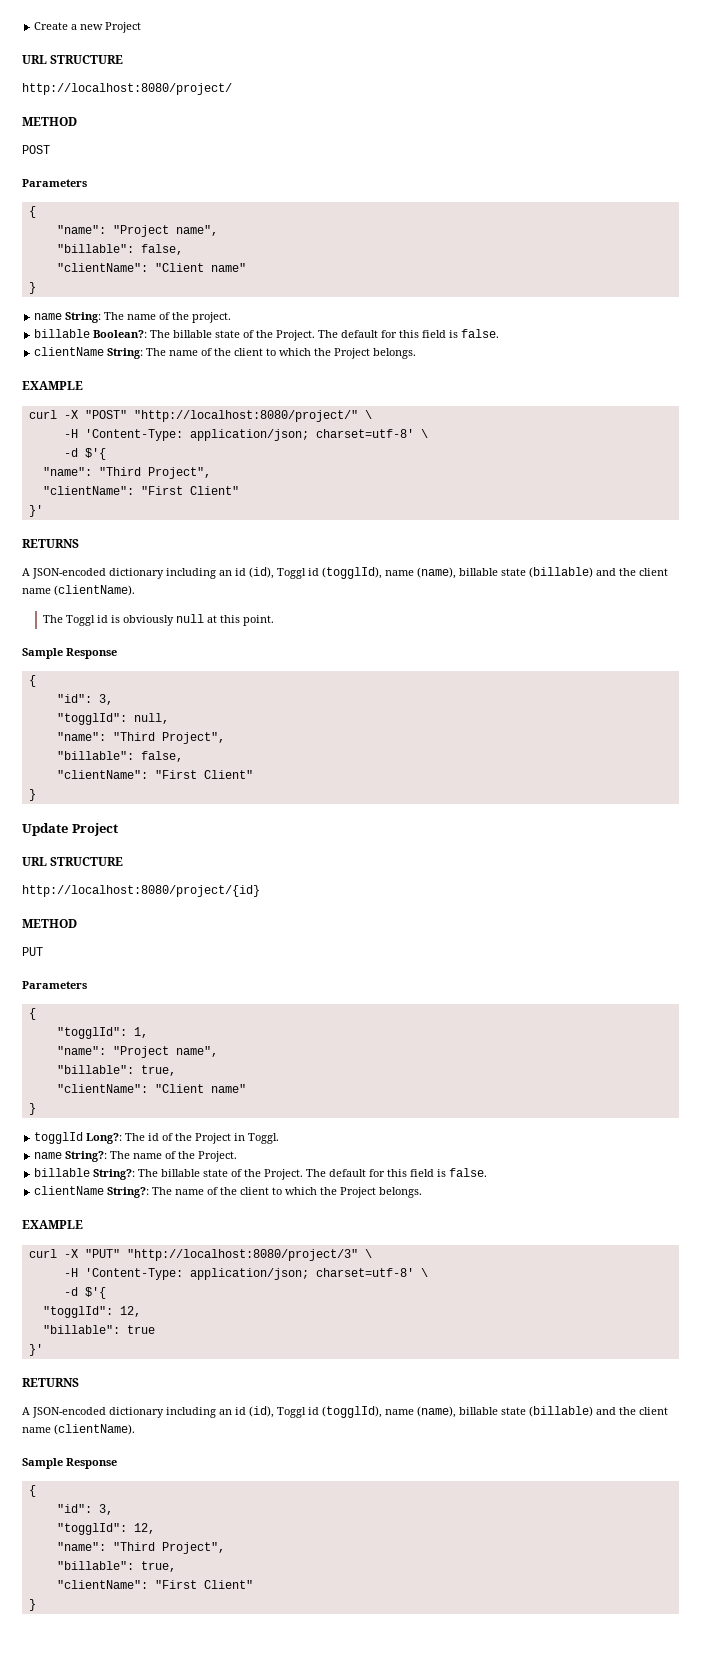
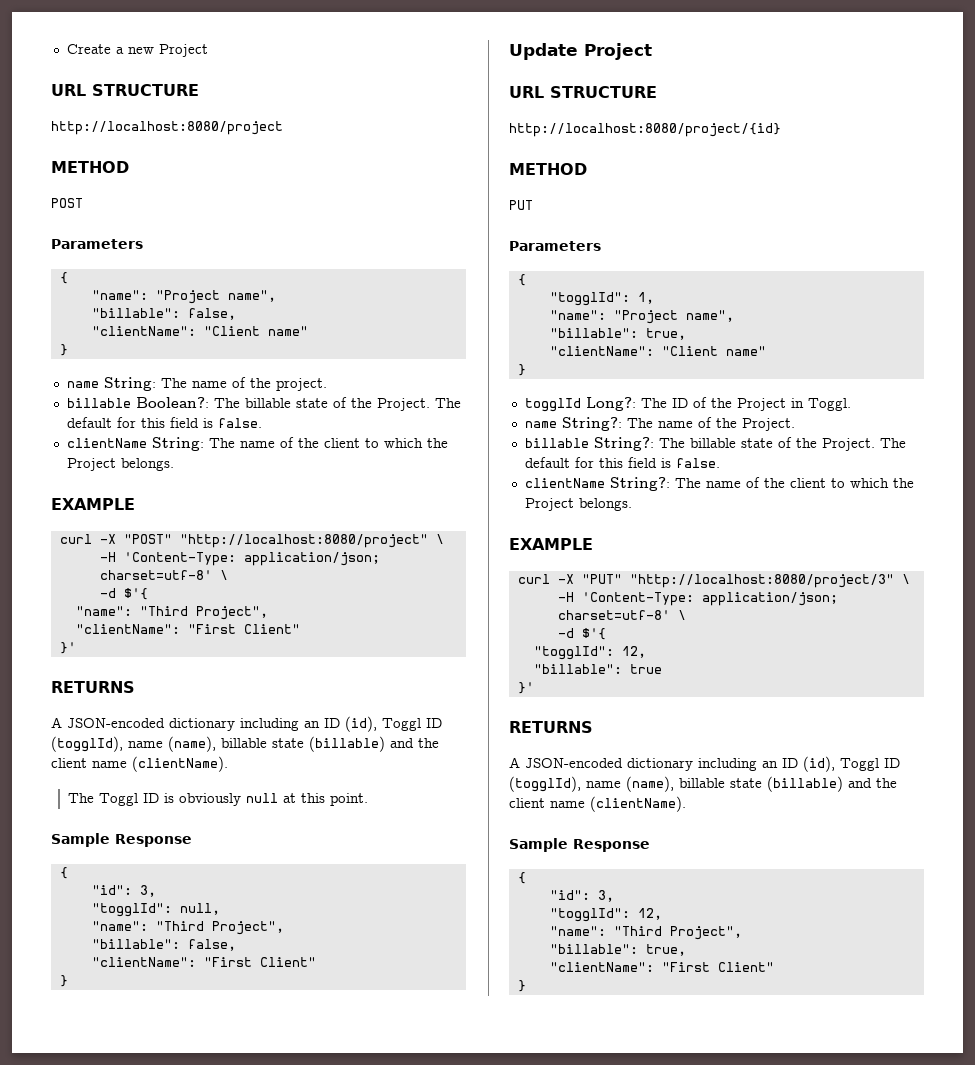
[22,83,232,95] http://localhost:8080/project/ -> [51,121,283,135] http://localhost:8080/project
[133,410,358,422] "http://localhost:8080/project/" -> [179,534,428,548] "http://localhost:8080/project"
[235,567,319,579] id (id), Toggl id -> [324,716,442,732] ID (id), Toggl ID
[96,615,108,623] id -> [142,793,159,803] ID
[148,1133,160,1141] id -> [671,398,688,408] ID
[235,1406,319,1418] id (id), Toggl id -> [782,756,900,772] ID (id), Toggl ID

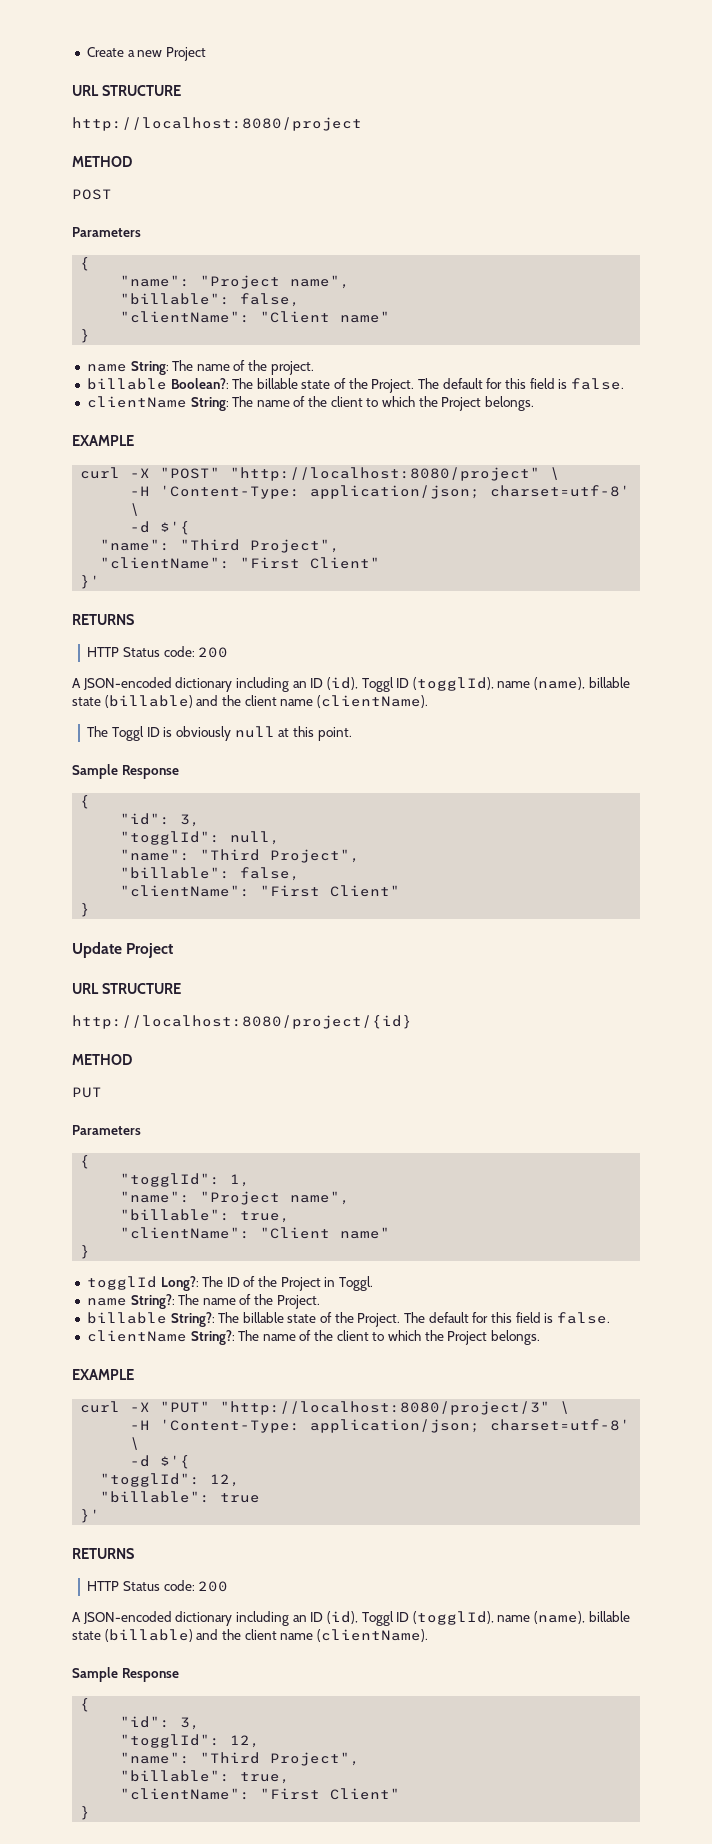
(135, 687) none -> [87,646,229,658] // HTTP Status code: 200
(593, 727) none -> [87,1580,229,1592] // HTTP Status code: 200

